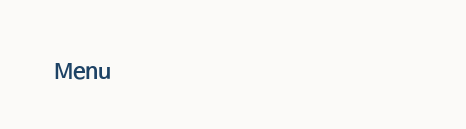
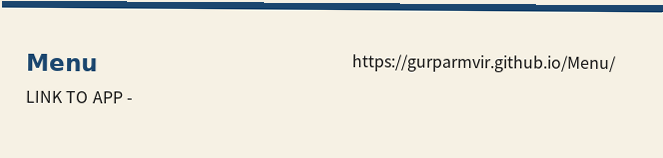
(111, 71) none -> [25,90,133,104] [352,54,617,74] // LINK TO APP - https://gurparmvir.github.io/Menu/

